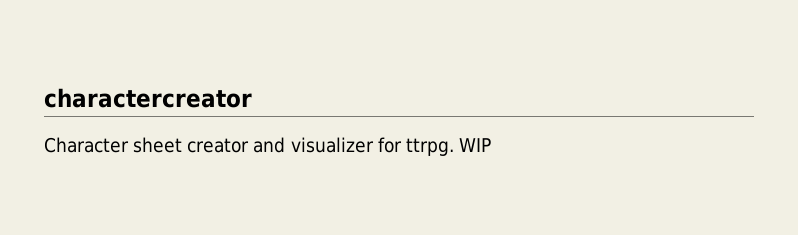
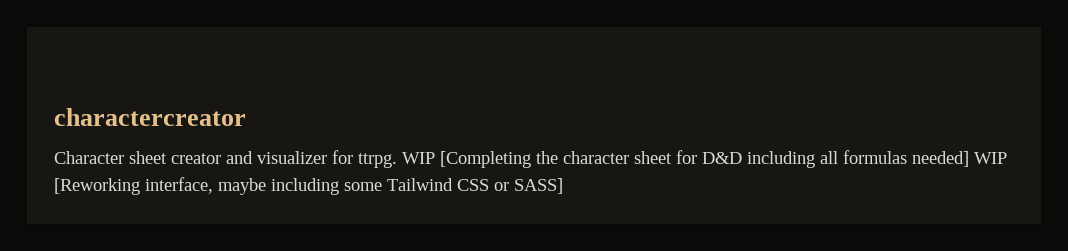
(491, 145) none -> [440,150,1007,168] [54,177,563,195] [Completing the character sheet for D&D including all formulas needed] WIP [Reworking interface, maybe including some Tailwind CSS or SASS]

